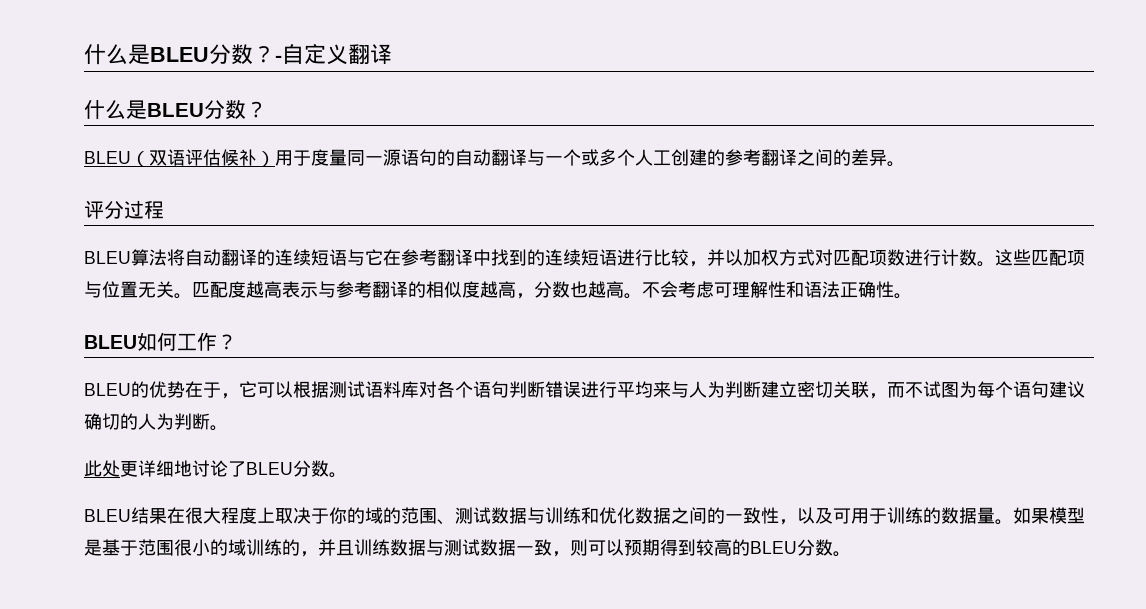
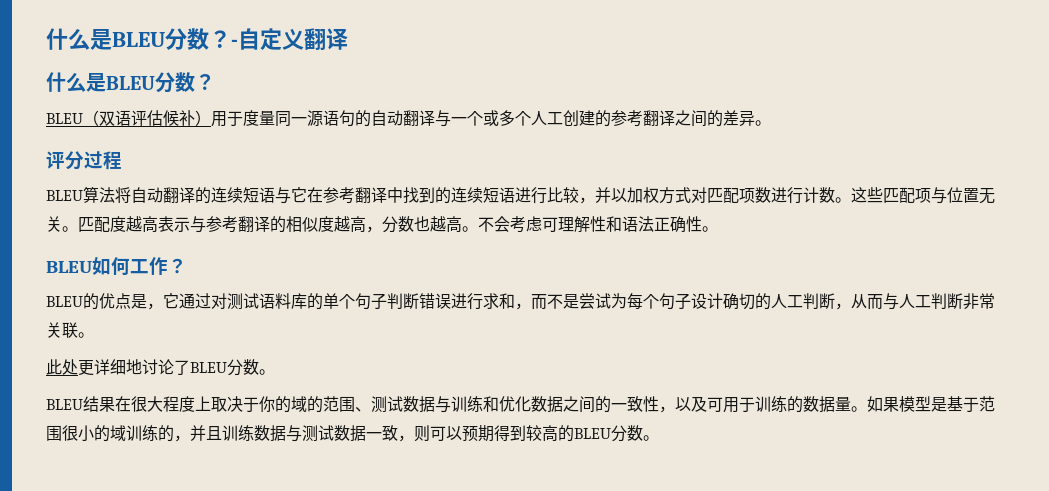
[167,381,1085,399] [84,413,210,430] 势在于，它可以根据测试语料库对各个语句判断错误进行平均来与人为判断建立密切关联，而不试图为每个语句建议确切的人为判断 -> [115,293,995,310] [46,322,78,338] 点是，它通过对测试语料库的单个句子判断错误进行求和，而不是尝试为每个句子设计确切的人工判断，从而与人工判断非常关联

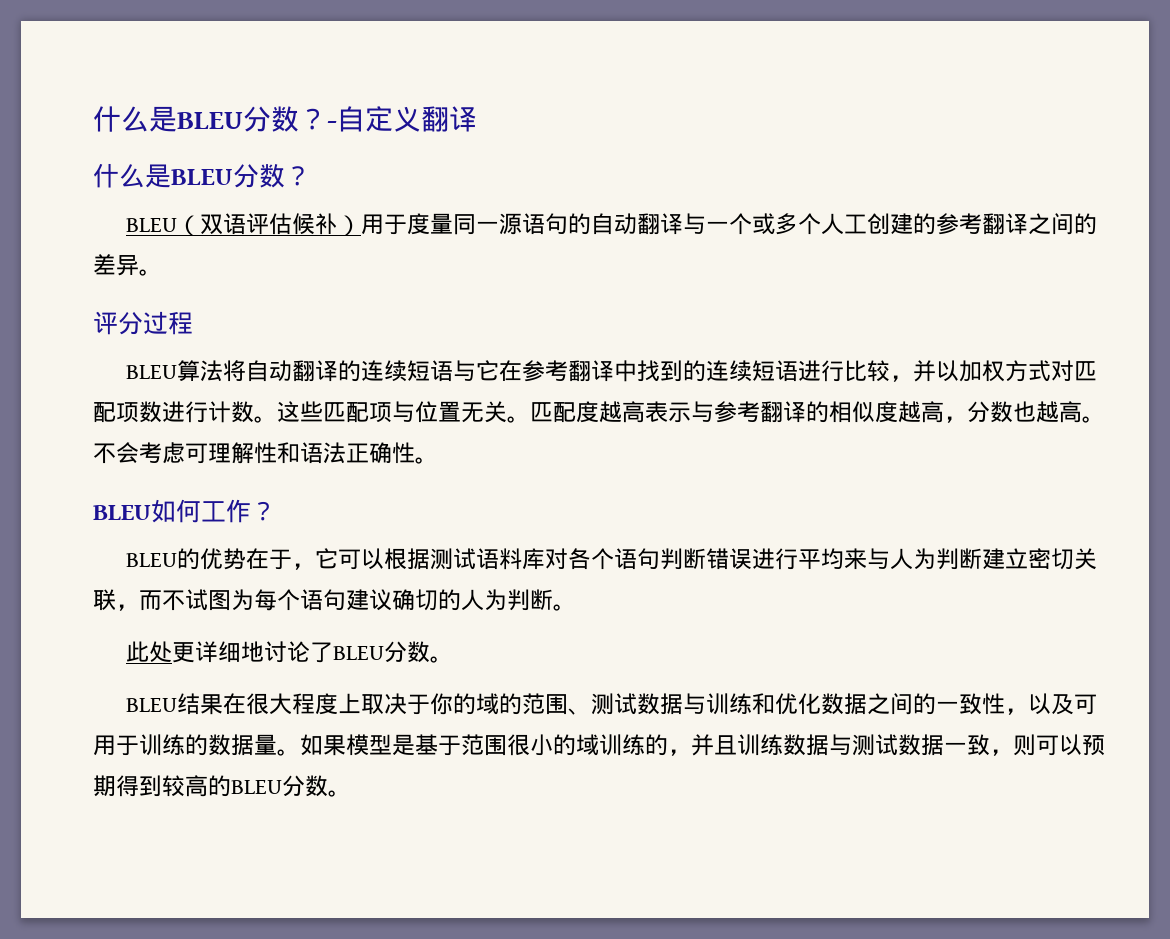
[115,293,995,310] [46,322,78,338] 点是，它通过对测试语料库的单个句子判断错误进行求和，而不是尝试为每个句子设计确切的人工判断，从而与人工判断非常关联 -> [223,548,1098,570] [93,589,553,611] 势在于，它可以根据测试语料库对各个语句判断错误进行平均来与人为判断建立密切关联，而不试图为每个语句建议确切的人为判断

